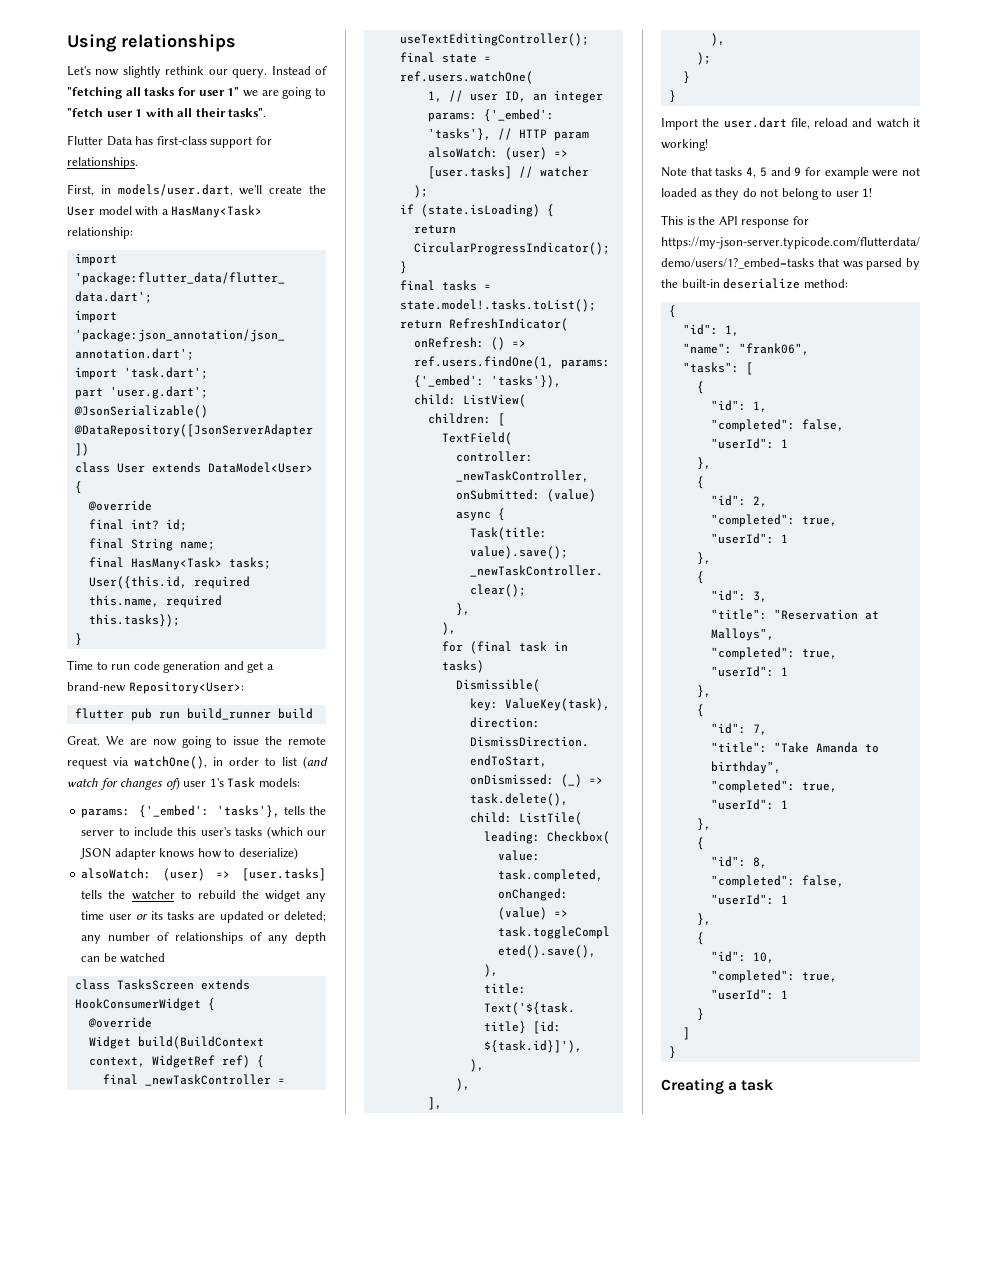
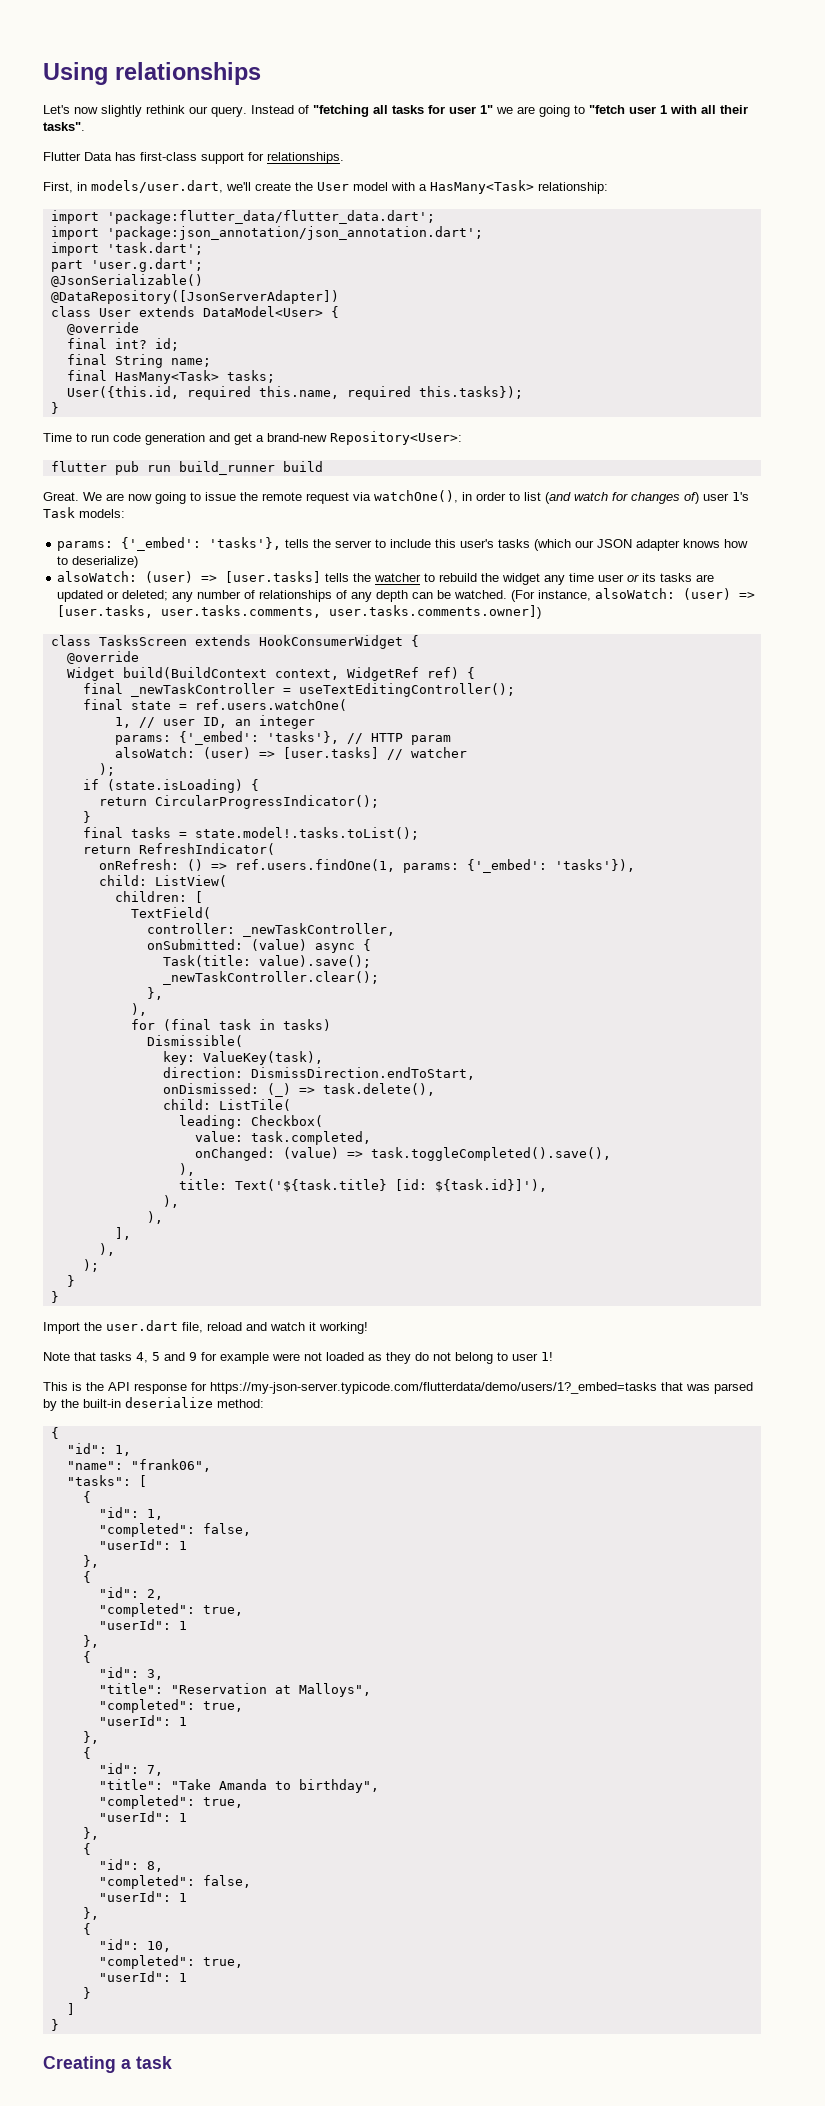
[120,953,166,963] watched -> [454,588,756,602] [57,605,542,619] watched. (For instance, alsoWatch: (user) => [user.tasks, user.tasks.comments, user.tasks.comments.owner])

